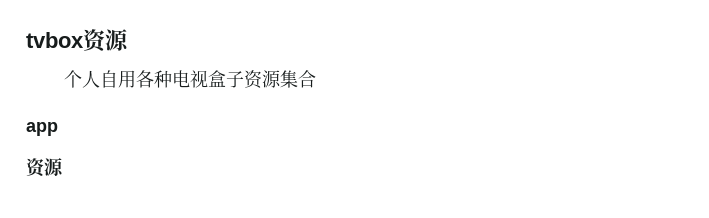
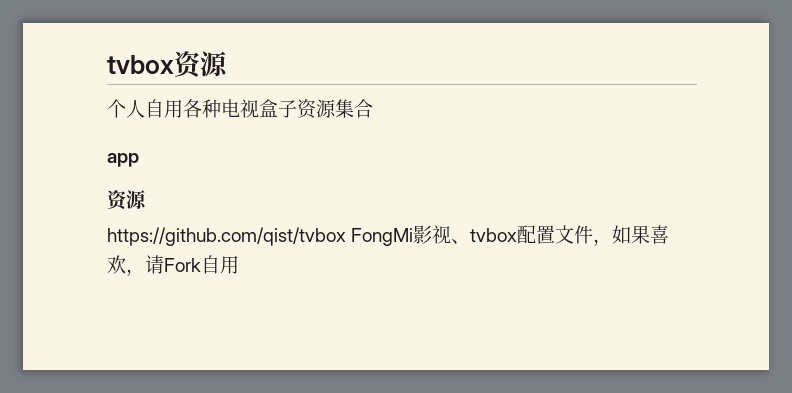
(64, 167) none -> [107,225,670,246] [107,255,239,276] // https://github.com/qist/tvbox FongMi影视、tvbox配置文件，如果喜欢，请Fork自用

